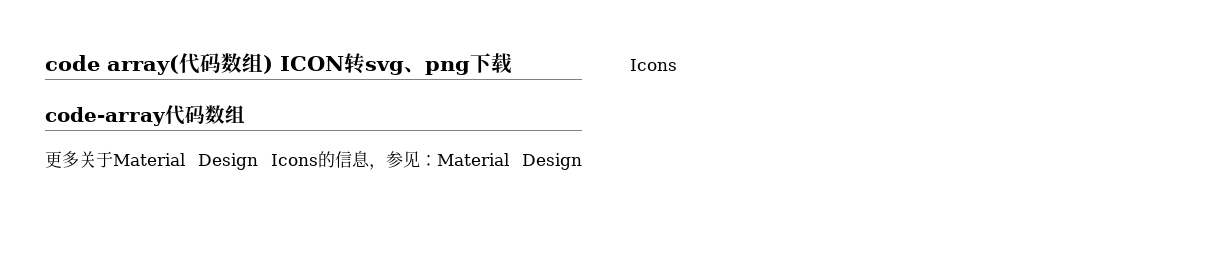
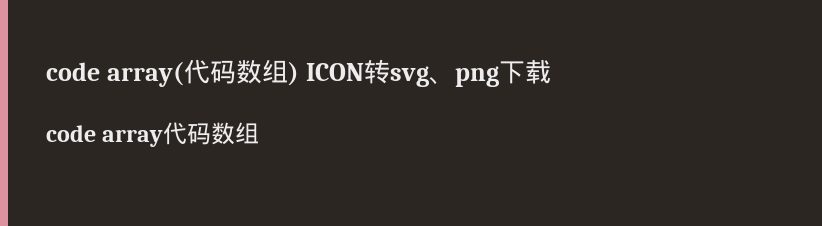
[45,105,245,126] [45,151,582,170] [630,59,677,71] code-array代码数组 // 更多关于Material Design Icons的信息，参见：Material Design Icons -> [46,122,260,147] code array代码数组

